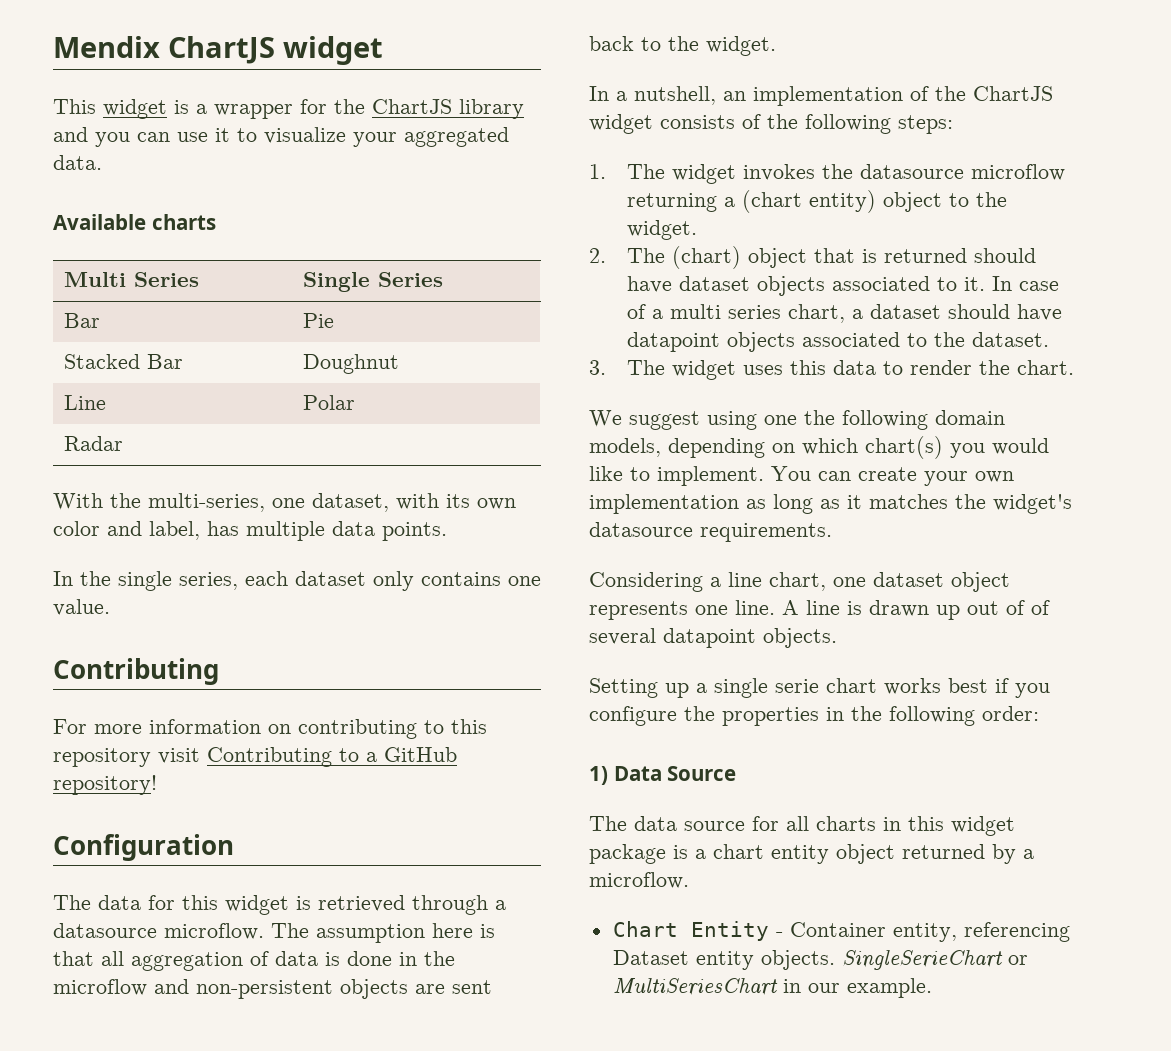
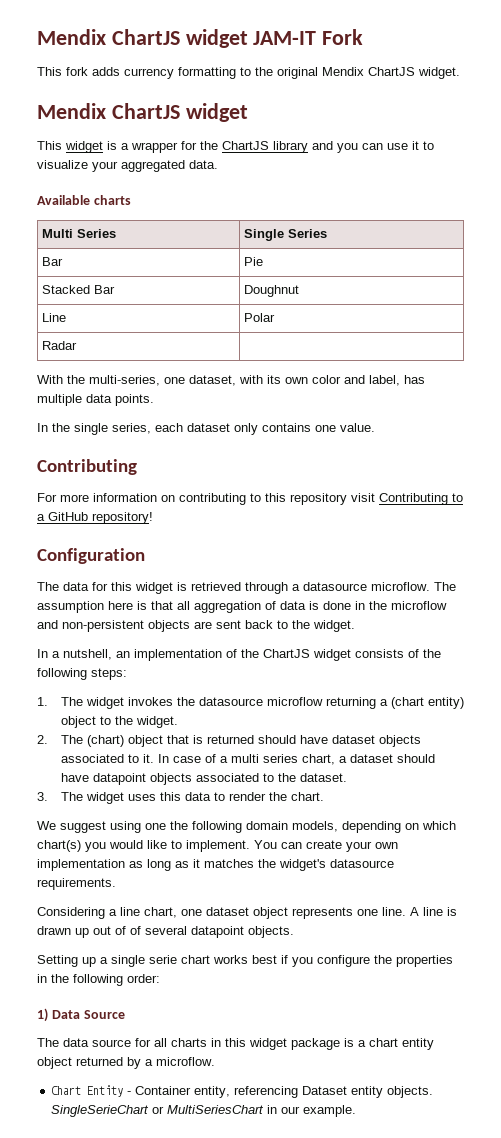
[53,36,383,65] Mendix ChartJS widget -> [37,29,364,48] [37,67,460,79] [37,103,248,122] Mendix ChartJS widget JAM-IT Fork // This fork adds currency formatting to the original Mendix ChartJS widget. // Mendix ChartJS widget

